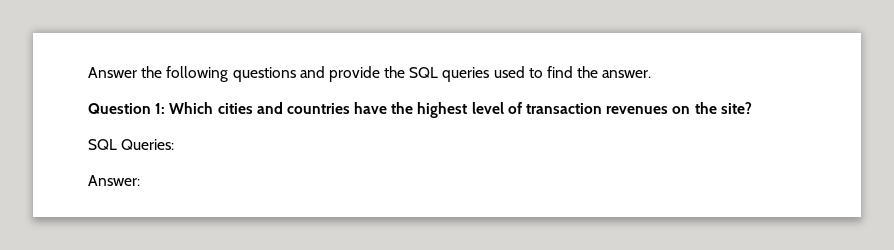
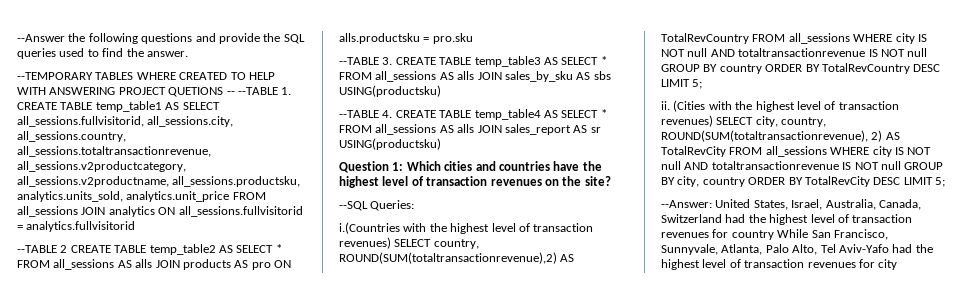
[88,67,137,78] Answer -> [17,34,65,42] --Answer
(652, 74) none -> [17,72,275,80] [17,87,292,97] [17,101,220,112] [17,116,234,127] [17,131,126,142] [17,146,211,157] [17,161,186,172] [17,176,301,187] [17,191,266,202] [17,206,303,217] [17,221,136,232] [17,244,282,255] [17,259,291,270] [339,33,473,44] [339,56,607,67] [339,71,611,82] [339,85,441,97] [339,109,607,120] [339,124,601,135] [339,138,441,150] // --TEMPORARY TABLES WHERE CREATED TO HELP WITH ANSWERING PROJECT QUETIONS -- --TABLE 1. CREATE TABLE temp_table1 AS SELECT all_sessions.fullvisitorid, all_sessions.city, all_sessions.country, all_sessions.totaltransactionrevenue, all_sessions.v2productcategory, all_sessions.v2productname, all_sessions.productsku, analytics.units_sold, analytics.unit_price FROM all_sessions JOIN analytics ON all_sessions.fullvisitorid = analytics.fullvisitorid // --TABLE 2 CREATE TABLE temp_table2 AS SELECT * FROM all_sessions AS alls JOIN products AS pro ON alls.productsku = pro.sku // --TABLE 3. CREATE TABLE temp_table3 AS SELECT * FROM all_sessions AS alls JOIN sales_by_sku AS sbs USING(productsku) // --TABLE 4. CREATE TABLE temp_table4 AS SELECT * FROM all_sessions AS alls JOIN sales_report AS sr USING(productsku)
[88,139,117,150] SQL -> [339,201,368,211] --SQL
[88,175,140,186] Answer: -> [339,222,594,234] [339,237,479,249] [339,252,575,264] [661,33,927,44] [661,48,928,57] [661,63,941,74] [661,79,703,89] [661,100,899,112] [661,115,827,127] [661,130,900,142] [661,146,932,157] [661,161,944,170] [661,176,945,187] [661,199,921,210] [661,214,913,225] [661,229,888,240] [661,244,933,255] [661,259,898,270] i.(Countries with the highest level of transaction revenues) SELECT country, ROUND(SUM(totaltransactionrevenue),2) AS TotalRevCountry FROM all_sessions WHERE city IS NOT null AND totaltransactionrevenue IS NOT null GROUP BY country ORDER BY TotalRevCountry DESC LIMIT 5; // ii. (Cities with the highest level of transaction revenues) SELECT city, country, ROUND(SUM(totaltransactionrevenue), 2) AS TotalRevCity FROM all_sessions WHERE city IS NOT null AND totaltransactionrevenue IS NOT null GROUP BY city, country ORDER BY TotalRevCity DESC LIMIT 5; // --Answer: United States, Israel, Australia, Canada, Switzerland had the highest level of transaction revenues for country While San Francisco, Sunnyvale, Atlanta, Palo Alto, Tel Aviv-Yafo had the highest level of transaction revenues for city

